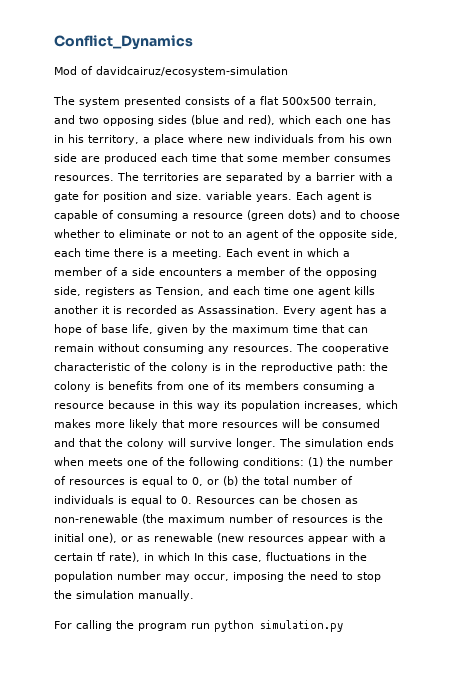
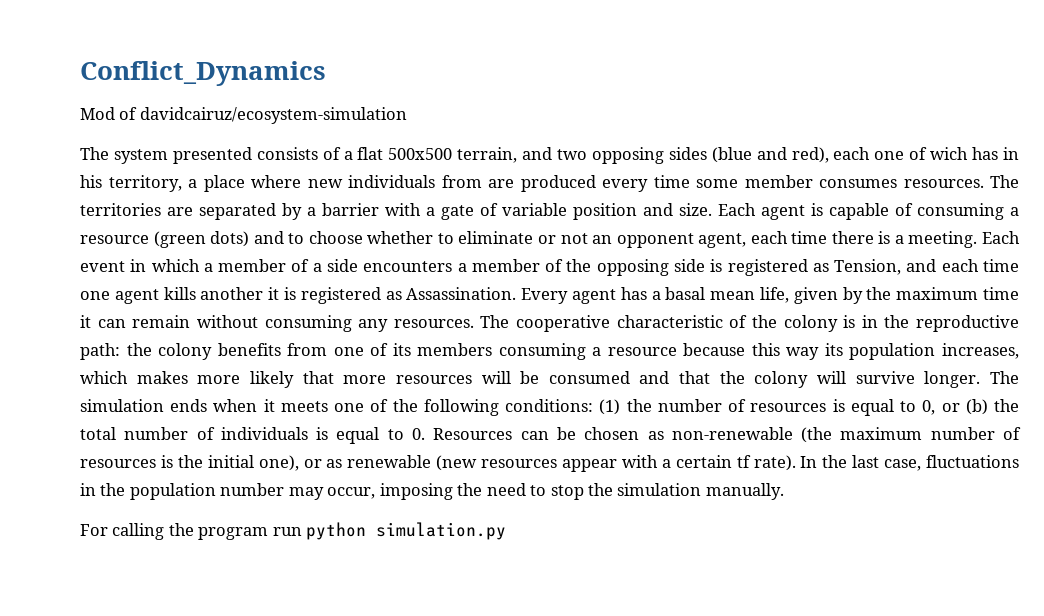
[279,115,311,124] which -> (829, 155) none
(367, 121) none -> [909,147,969,160] of wich
[349,134,392,143] [54,153,244,164] his own side are produced each time that -> [488,175,690,192] are produced every time
[83,191,99,200] for -> [480,203,567,216] of variable
[206,191,292,202] variable years. -> (712, 209) none
[213,229,398,240] to an agent of the opposite side, -> [592,233,747,248] an opponent agent,
[54,286,135,297] side, registers -> [674,259,808,276] side is registered
[126,305,177,314] recorded -> [300,287,381,304] registered
[54,324,128,335] hope of base -> [665,287,756,300] basal mean
[322,324,345,333] that -> [80,315,91,328] it
[95,382,104,390] is -> (213, 351) none
[159,401,169,409] in -> (746, 349) none
(84, 461) none -> [263,399,275,412] it
[109,552,228,562] rate), in which In this -> [753,455,880,471] rate). In the last

